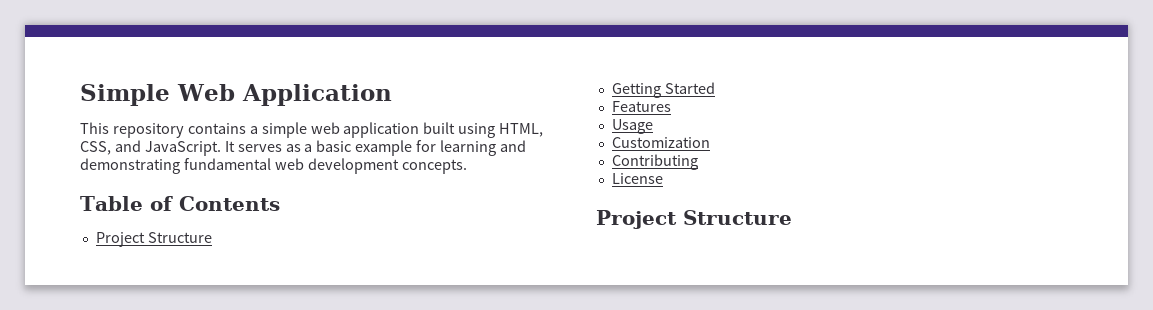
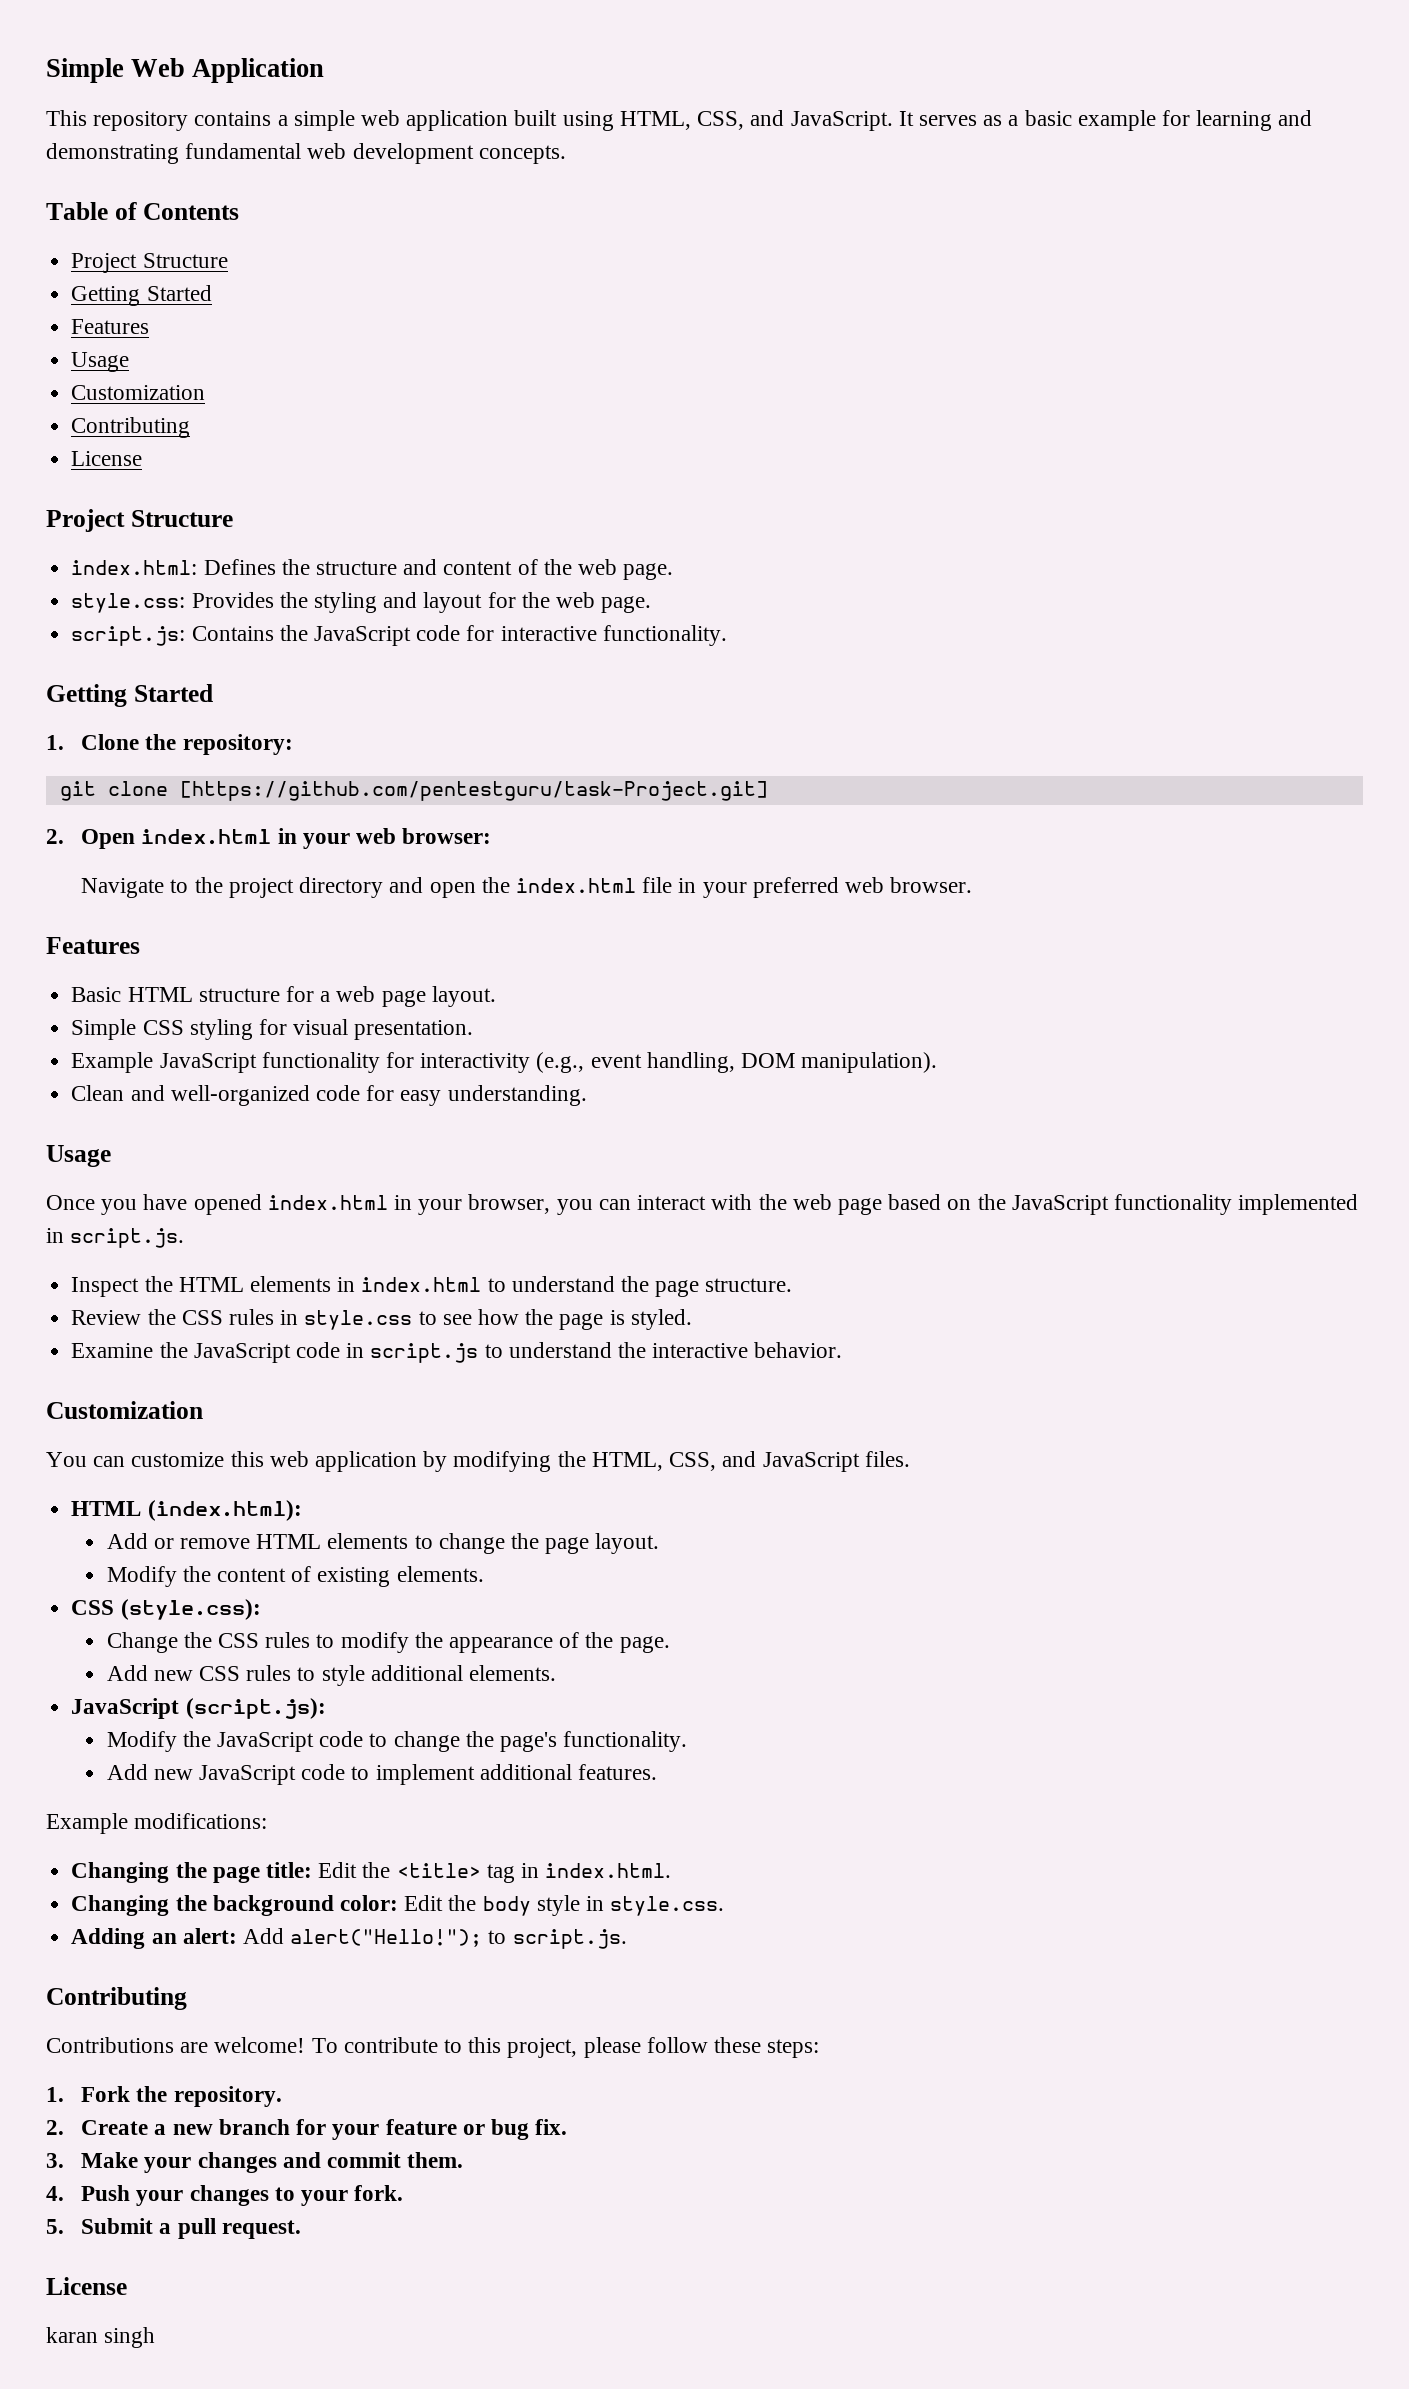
(792, 217) none -> [71,559,674,580] [71,592,652,613] [71,625,727,646] [46,684,213,707] [46,734,293,755] [59,781,768,801] [46,828,492,849] [81,877,973,898] [46,937,140,954] [71,986,496,1007] [71,1019,474,1040] [71,1052,938,1073] [71,1085,587,1106] [46,1145,111,1167] [46,1194,1359,1215] [46,1228,185,1248] [71,1276,793,1297] [71,1309,692,1330] [71,1342,843,1363] [46,1401,203,1419] [46,1451,910,1472] [71,1500,302,1521] [106,1533,660,1554] [106,1566,484,1587] [71,1599,261,1620] [106,1632,670,1653] [106,1665,557,1686] [71,1698,326,1719] [106,1731,688,1752] [106,1764,658,1785] [46,1813,268,1834] [71,1862,672,1883] [71,1895,725,1916] [71,1928,627,1949] [46,1987,187,2010] [46,2037,820,2058] [46,2086,282,2107] [46,2119,568,2140] [46,2152,464,2173] [46,2185,404,2206] [46,2218,301,2239] [46,2277,127,2295] [46,2327,156,2348] // index.html: Defines the structure and content of the web page. // style.css: Provides the styling and layout for the web page. // script.js: Contains the JavaScript code for interactive functionality. // Getting Started // 1. Clone the repository: // git clone [https://github.com/pentestguru/task-Project.git] // 2. Open index.html in your web browser: // Navigate to the project directory and open the index.html file in your preferred web browser. // Features // Basic HTML structure for a web page layout. // Simple CSS styling for visual presentation. // Example JavaScript functionality for interactivity (e.g., event handling, DOM manipulation). // Clean and well-organized code for easy understanding. // Usage // Once you have opened index.html in your browser, you can interact with the web page based on the JavaScript functionality implemented in script.js. // Inspect the HTML elements in index.html to understand the page structure. // Review the CSS rules in style.css to see how the page is styled. // Examine the JavaScript code in script.js to understand the interactive behavior. // Customization // You can customize this web application by modifying the HTML, CSS, and JavaScript files. // HTML (index.html): // Add or remove HTML elements to change the page layout. // Modify the content of existing elements. // CSS (style.css): // Change the CSS rules to modify the appearance of the page. // Add new CSS rules to style additional elements. // JavaScript (script.js): // Modify the JavaScript code to change the page's functionality. // Add new JavaScript code to implement additional features. // Example modifications: // Changing the page title: Edit the <title> tag in index.html. // Changing the background color: Edit the body style in style.css. // Adding an alert: Add alert("Hello!"); to script.js. // Contributing // Contributions are welcome! To contribute to this project, please follow these steps: // 1. Fork the repository. // 2. Create a new branch for your feature or bug fix. // 3. Make your changes and commit them. // 4. Push your changes to your fork. // 5. Submit a pull request. // License // karan singh

